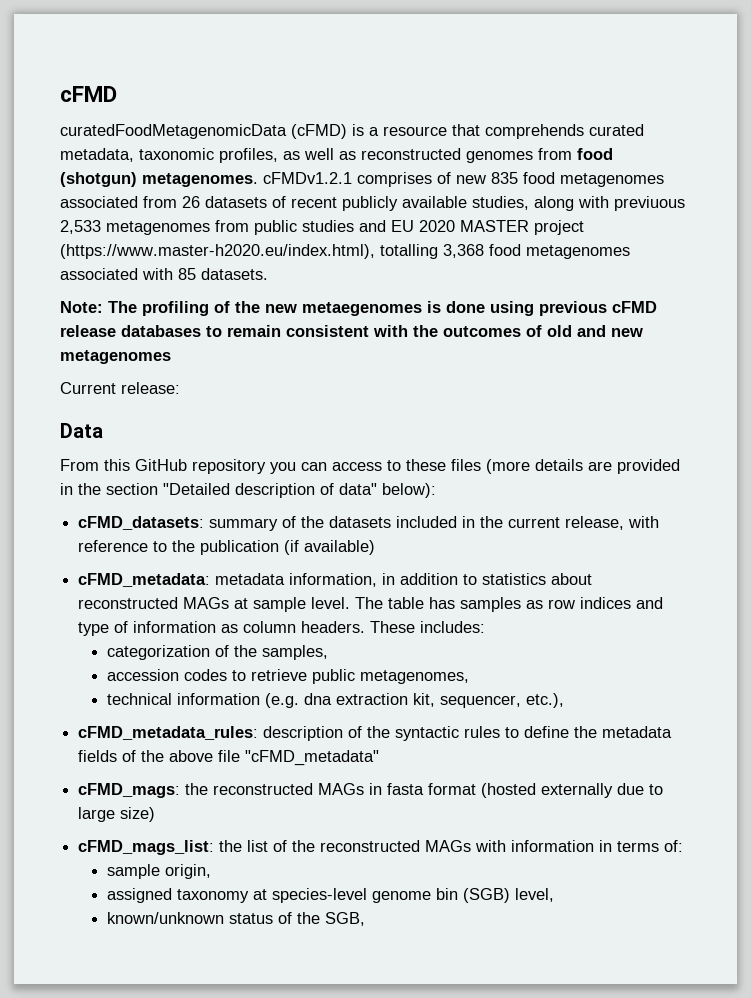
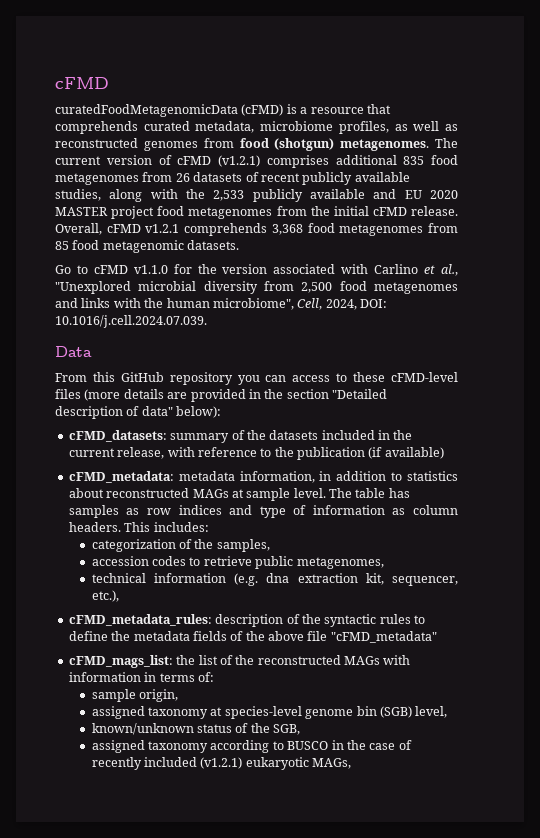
[139,148,214,160] taxonomic -> [260,121,334,131] microbiome
[263,172,486,187] cFMDv1.2.1 comprises of new -> [435,138,458,148] [55,155,397,168] The current version of cFMD (v1.2.1) comprises additional
[60,196,138,208] associated -> (139, 179) none
[614,196,685,211] [60,220,354,235] previuous 2,533 metagenomes from public studies -> [186,189,365,202] the 2,533 publicly available
[60,244,630,259] [60,268,268,280] [60,301,657,316] [60,325,643,337] [60,350,171,364] [60,382,180,394] (https://www.master-h2020.eu/index.html), totalling 3,368 food metagenomes associated with 85 datasets. // Note: The profiling of the new metaegenomes is done using previous cFMD release databases to remain consistent with the outcomes of old and new metagenomes // Current release: -> [157,206,458,219] [55,223,458,236] [55,240,240,253] [55,264,459,276] [55,281,458,294] [55,298,387,310] [55,315,207,328] food metagenomes from the initial cFMD release. Overall, cFMD v1.2.1 comprehends 3,368 food metagenomes from 85 food metagenomic datasets. // Go to cFMD v1.1.0 for the version associated with Carlino et al., "Unexplored microbial diversity from 2,500 food metagenomes and links with the human microbiome", Cell, 2024, DOI: 10.1016/j.cell.2024.07.039.
(446, 465) none -> [391,372,459,382] cFMD-level
[370,621,416,633] These -> [124,522,151,532] This
[78,783,664,798] [78,807,156,822] // cFMD_mags: the reconstructed MAGs in fasta format (hosted externally due to large size) -> (437, 637) none
(365, 919) none -> [91,740,412,753] [91,757,352,770] // assigned taxonomy according to BUSCO in the case of recently included (v1.2.1) eukaryotic MAGs,

